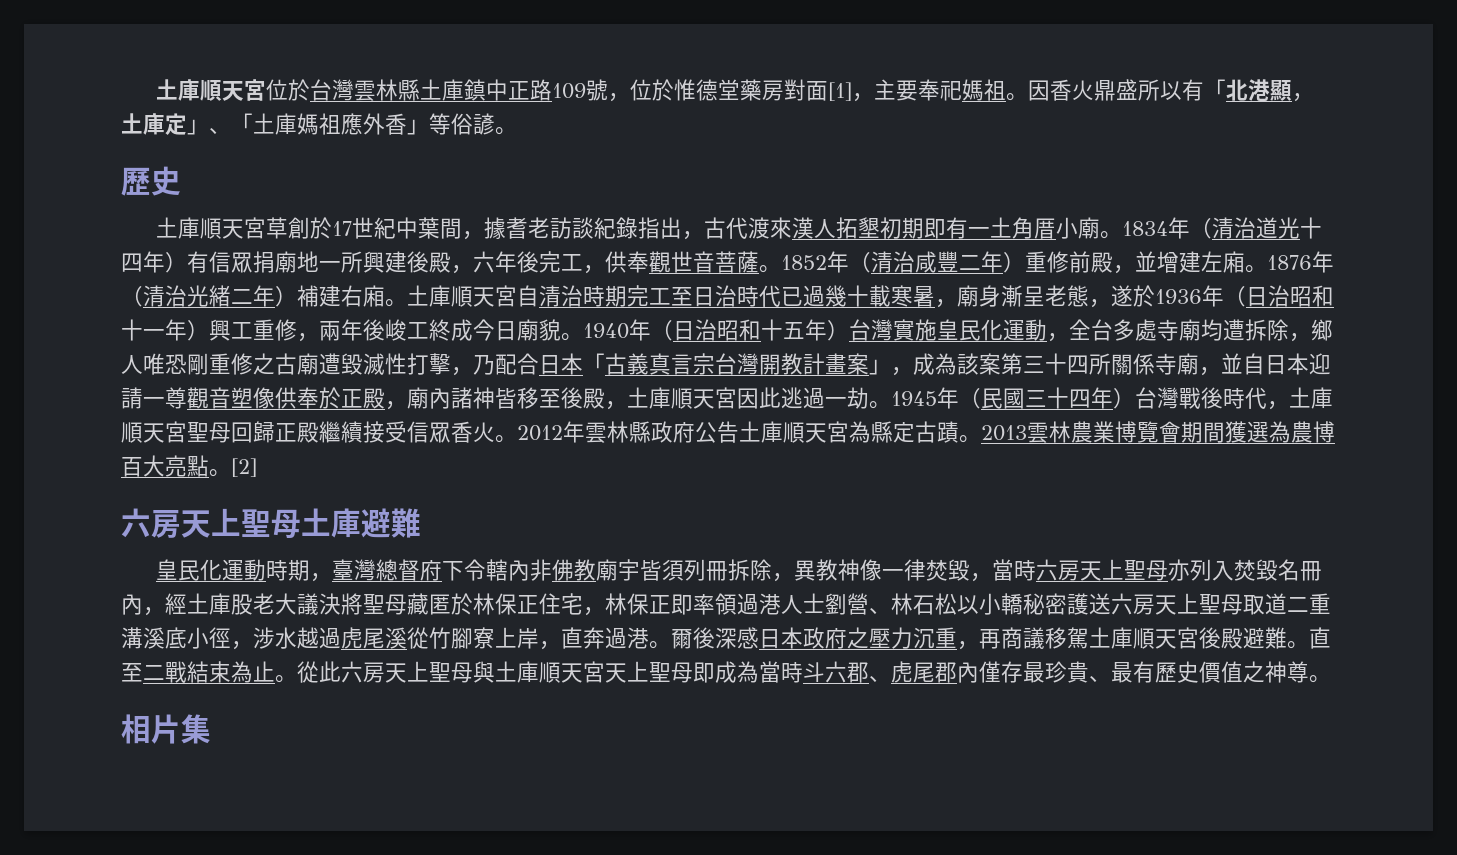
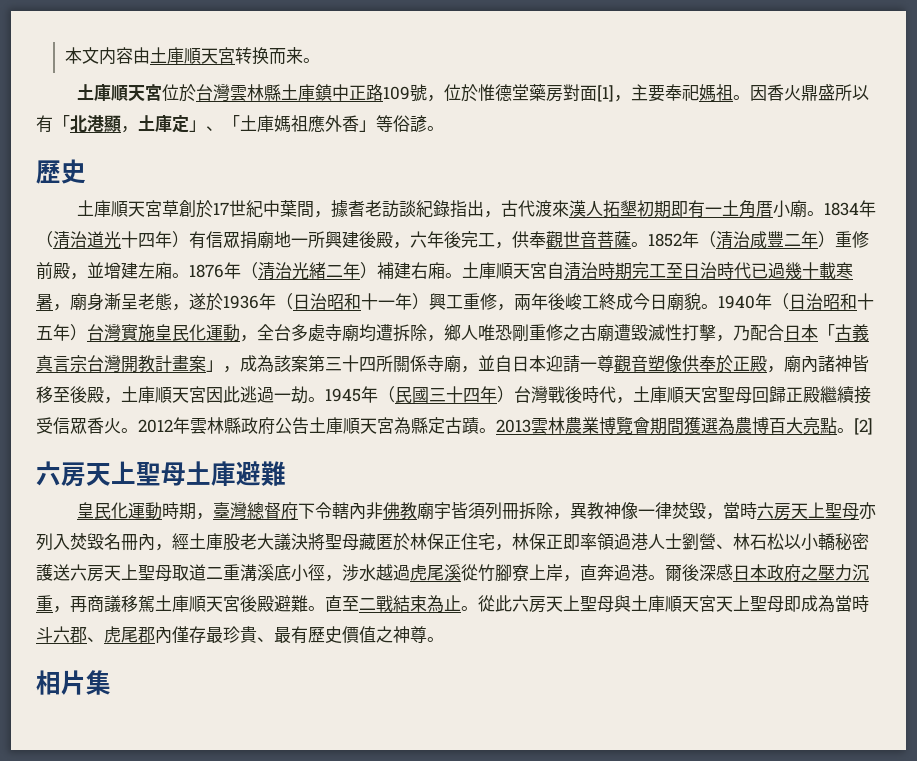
(156, 89) none -> [64,47,320,65] 本文内容由土庫順天宮转换而来。 //

